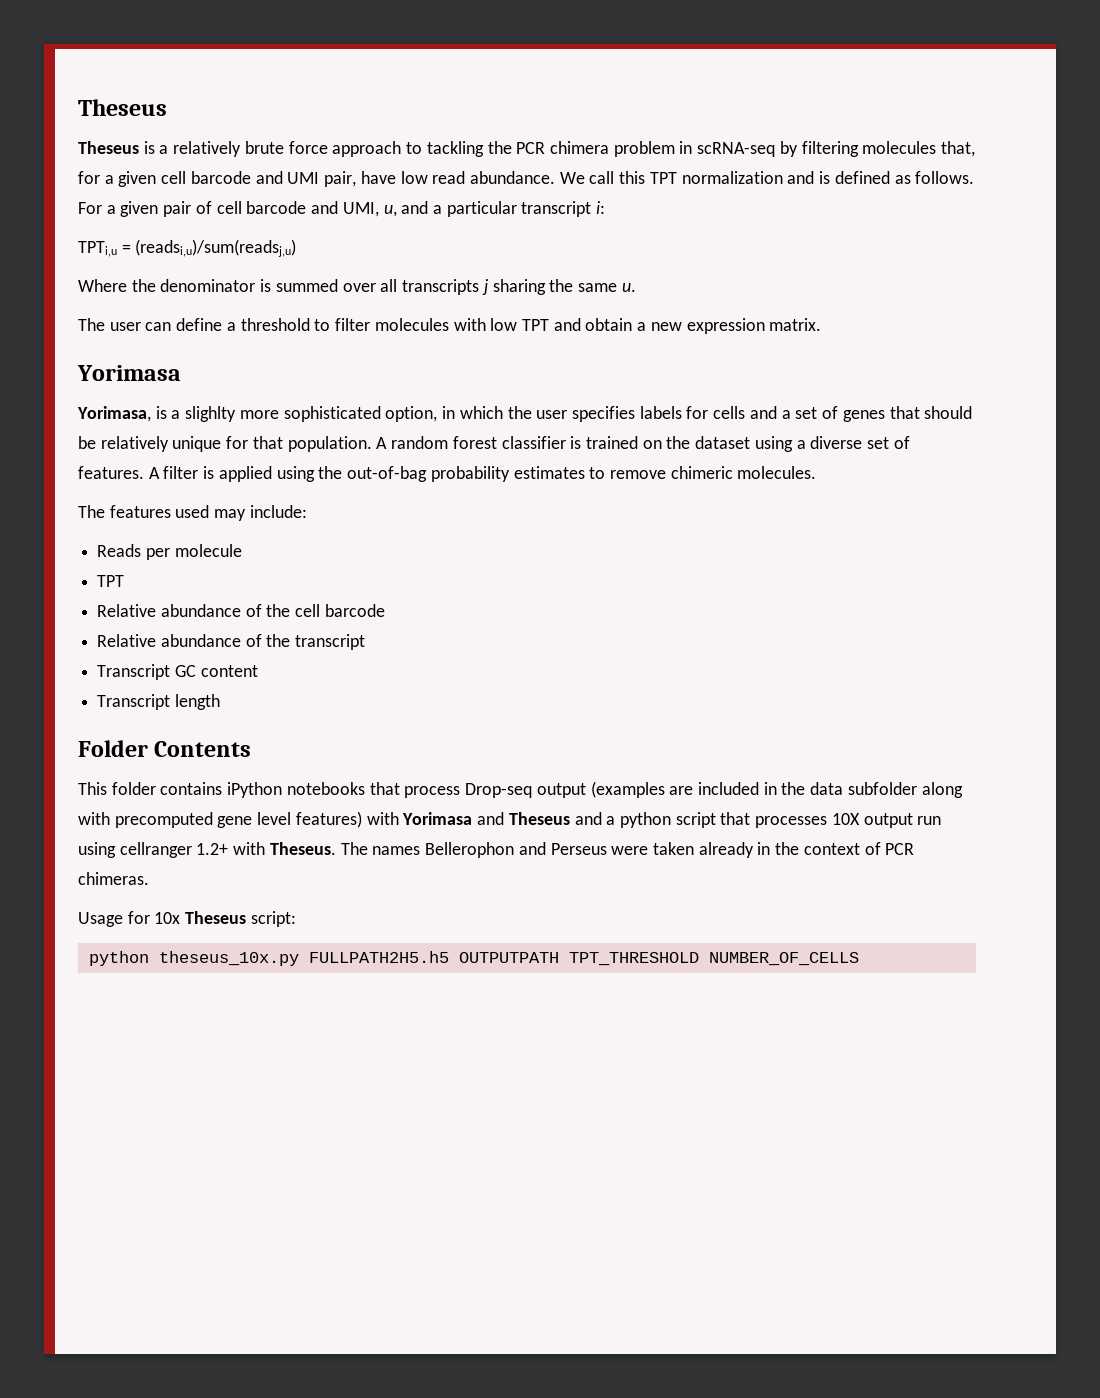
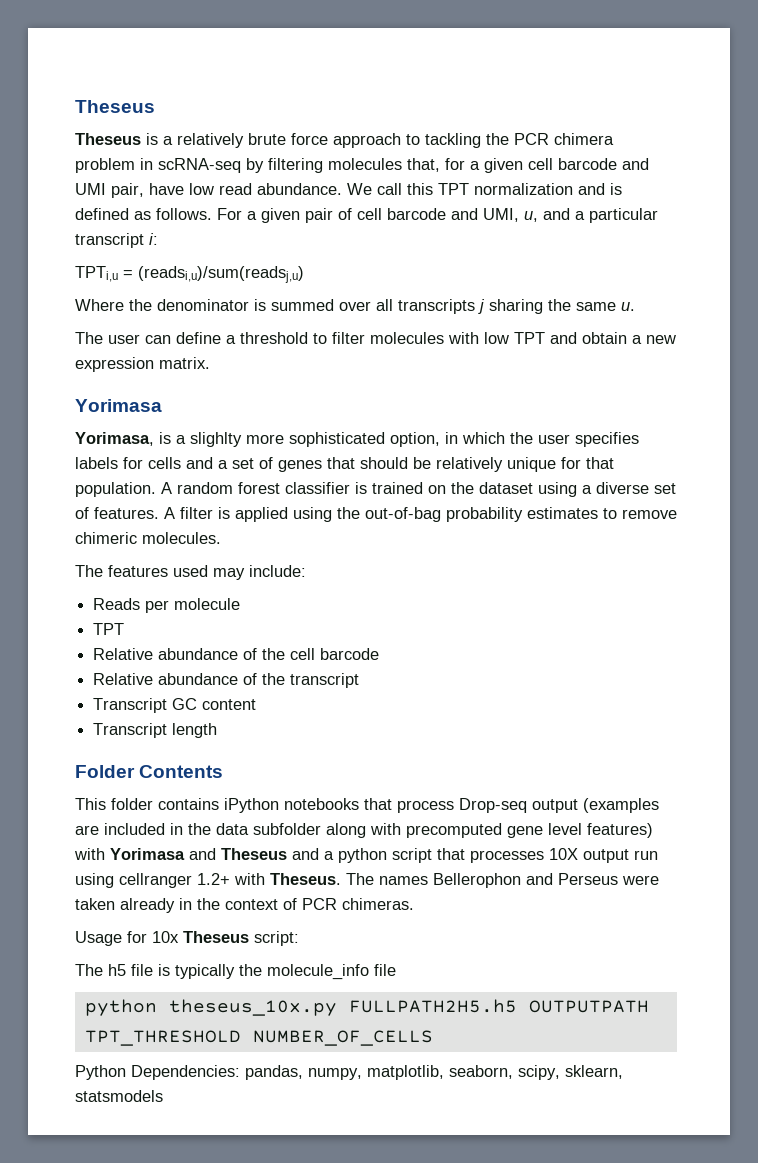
(296, 919) none -> [75,964,396,980] // The h5 file is typically the molecule_info file
(859, 959) none -> [75,1065,623,1080] [75,1090,163,1102] // Python Dependencies: pandas, numpy, matplotlib, seaborn, scipy, sklearn, statsmodels

